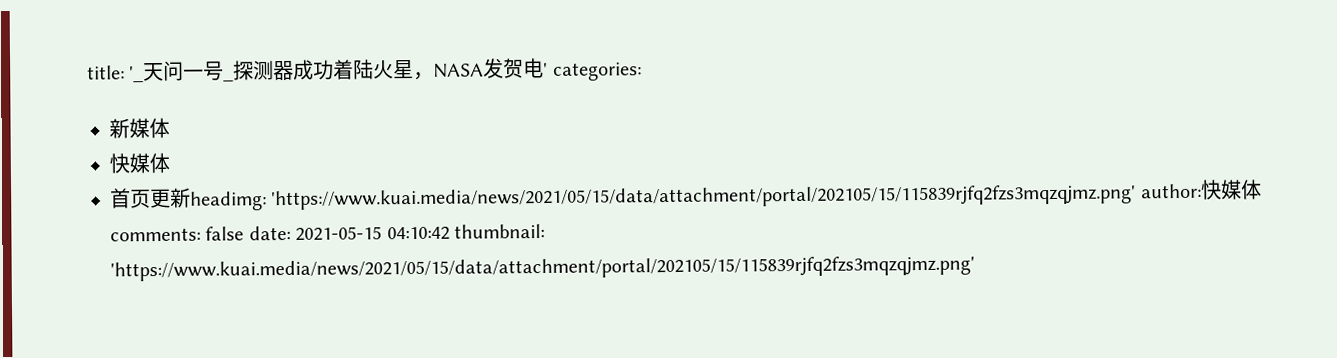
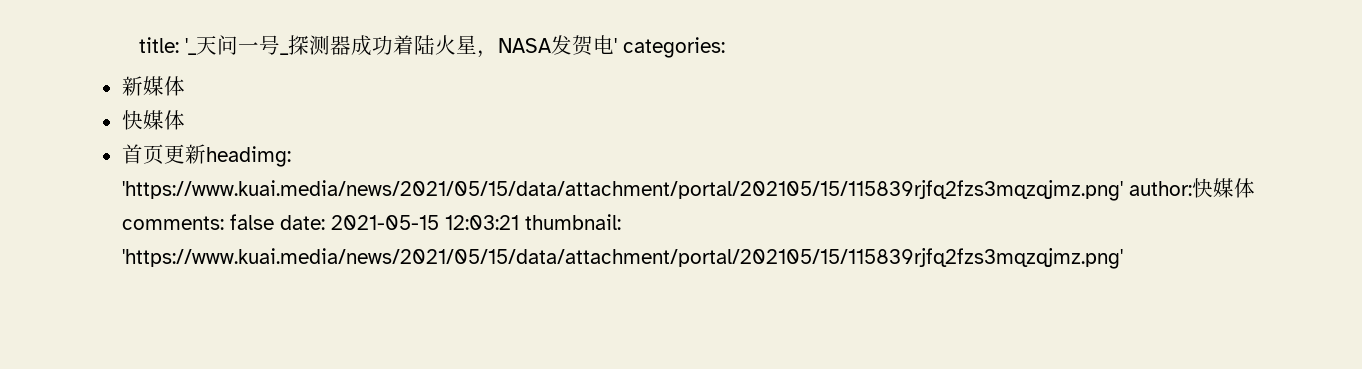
[386,226,450,241] 04:10:42 -> [444,215,519,230] 12:03:21

